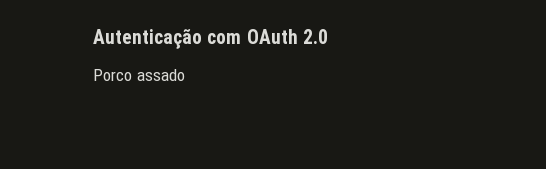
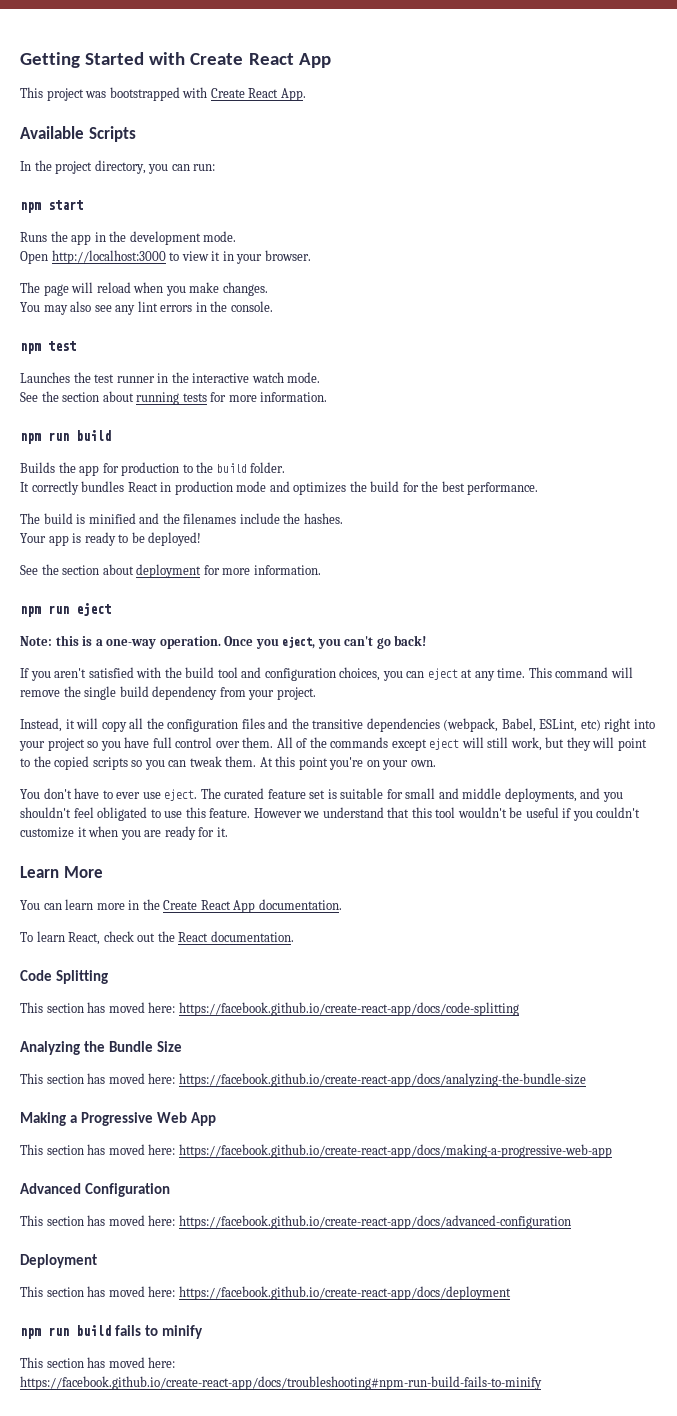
[93,29,328,49] [93,69,185,81] Autenticação com OAuth 2.0 // Porco assado -> [20,52,331,68] [20,87,306,101] [20,126,136,142] [20,160,216,174] [20,200,83,213] [20,231,237,245] [20,250,311,264] [20,282,268,296] [20,301,273,315] [20,341,76,354] [20,372,321,383] [20,391,328,405] [20,430,111,444] [20,462,286,476] [20,481,539,495] [20,513,343,524] [20,532,202,546] [20,564,321,578] [20,603,111,617] [20,635,427,649] [20,667,633,681] [20,686,316,700] [20,718,655,732] [19,737,647,751] [20,756,436,770] [20,788,623,802] [20,807,641,821] [20,826,228,840] [20,866,103,878] [20,899,342,913] [20,931,294,945] [20,970,109,984] [20,1002,519,1016] [20,1041,183,1055] [20,1073,586,1087] [20,1112,217,1126] [20,1144,612,1158] [20,1183,171,1197] [20,1215,571,1229] [20,1254,97,1268] [20,1286,511,1300] [20,1325,204,1339] [20,1357,176,1368] [20,1376,542,1390] Getting Started with Create React App // This project was bootstrapped with Create React App. // Available Scripts // In the project directory, you can run: // npm start // Runs the app in the development mode. // Open http://localhost:3000 to view it in your browser. // The page will reload when you make changes. // You may also see any lint errors in the console. // npm test // Launches the test runner in the interactive watch mode. // See the section about running tests for more information. // npm run build // Builds the app for production to the build folder. // It correctly bundles React in production mode and optimizes the build for the best performance. // The build is minified and the filenames include the hashes. // Your app is ready to be deployed! // See the section about deployment for more information. // npm run eject // Note: this is a one-way operation. Once you eject, you can't go back! // If you aren't satisfied with the build tool and configuration choices, you can eject at any time. This command will remove the single build dependency from your project. // Instead, it will copy all the configuration files and the transitive dependencies (webpack, Babel, ESLint, etc) right into your project so you have full control over them. All of the commands except eject will still work, but they will point to the copied scripts so you can tweak them. At this point you're on your own. // You don't have to ever use eject. The curated feature set is suitable for small and middle deployments, and you shouldn't feel obligated to use this feature. However we understand that this tool wouldn't be useful if you couldn't customize it when you are ready for it. // Learn More // You can learn more in the Create React App documentation. // To learn React, check out the React documentation. // Code Splitting // This section has moved here: https://facebook.github.io/create-react-app/docs/code-splitting // Analyzing the Bundle Size // This section has moved here: https://facebook.github.io/create-react-app/docs/analyzing-the-bundle-size // Making a Progressive Web App // This section has moved here: https://facebook.github.io/create-react-app/docs/making-a-progressive-web-app // Advanced Configuration // This section has moved here: https://facebook.github.io/create-react-app/docs/advanced-configuration // Deployment // This section has moved here: https://facebook.github.io/create-react-app/docs/deployment // npm run build fails to minify // This section has moved here: https://facebook.github.io/create-react-app/docs/troubleshooting#npm-run-build-fails-to-minify

